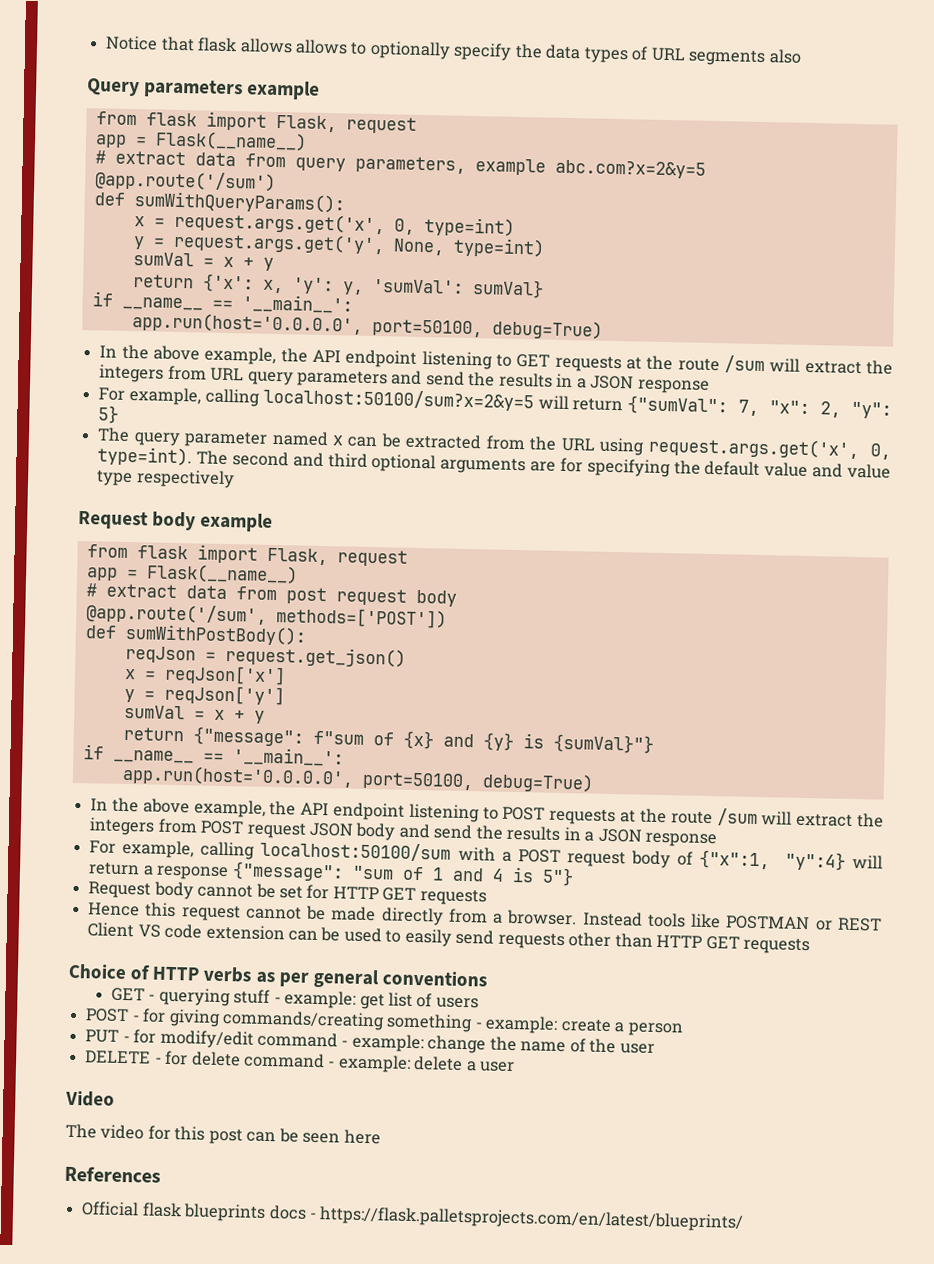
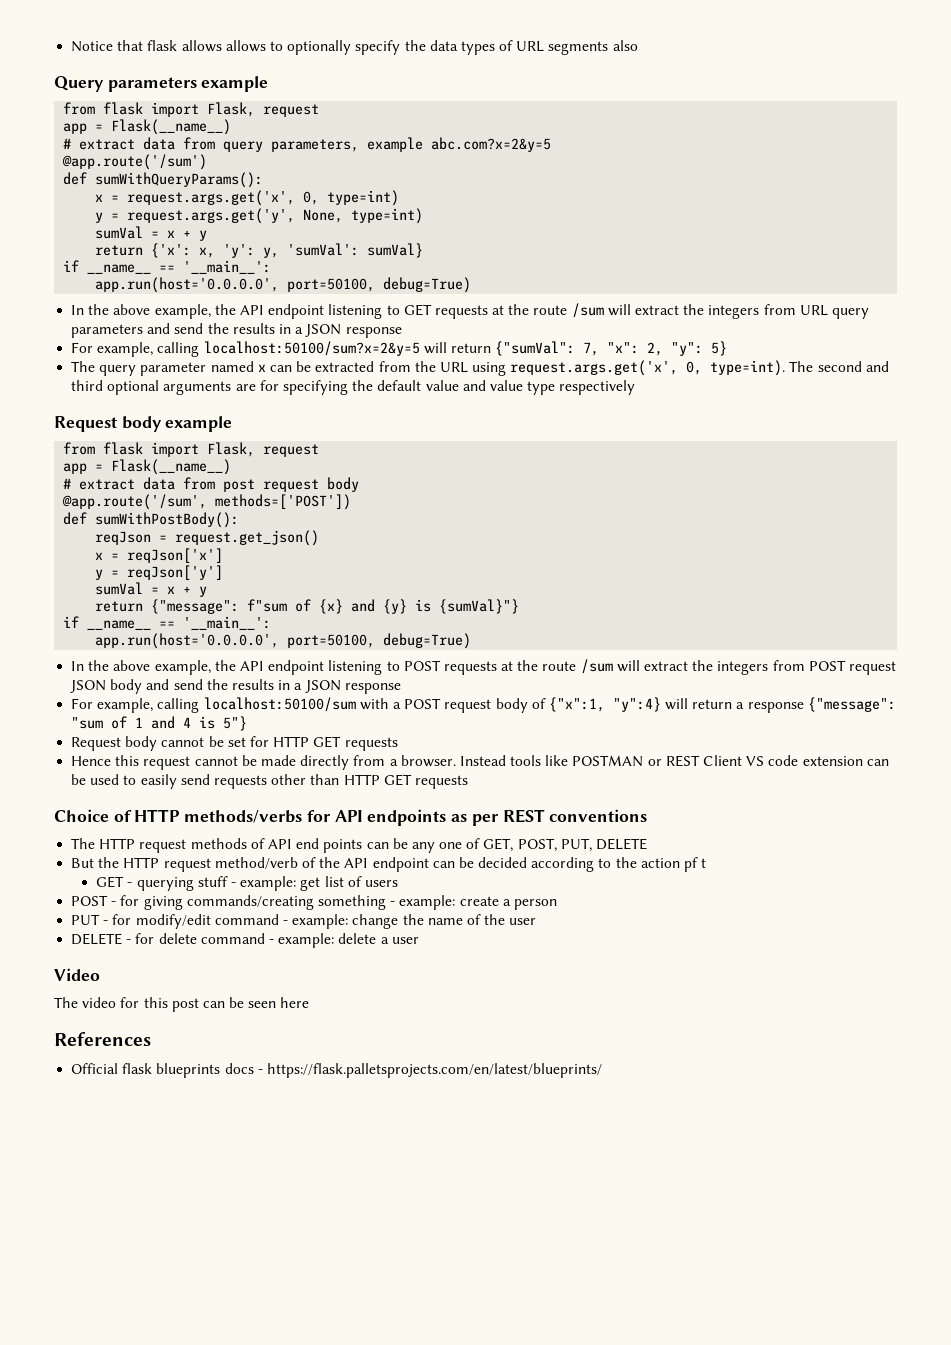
[203,966,253,983] verbs -> [184,809,447,826] methods/verbs for API endpoints
[312,968,380,989] general -> [502,809,545,823] REST
(487, 978) none -> [71,838,648,853] [71,857,707,872] // The HTTP request methods of API end points can be any one of GET, POST, PUT, DELETE // But the HTTP request method/verb of the API endpoint can be decided according to the action pf t

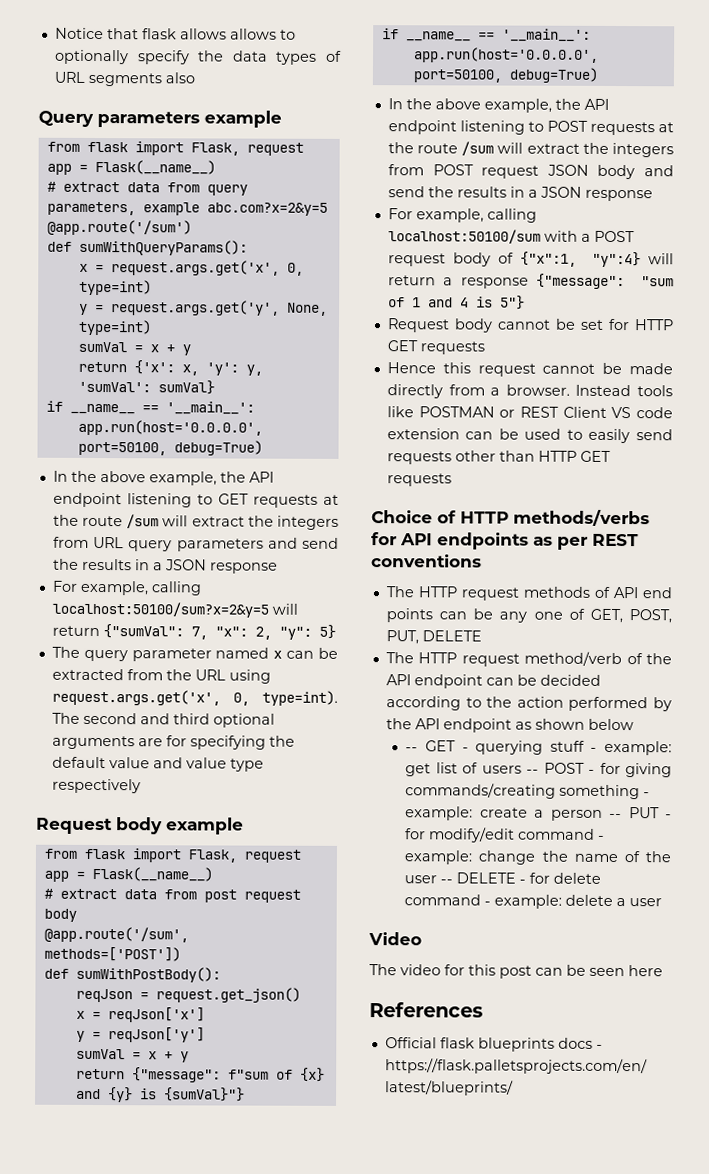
[71,857,120,868] But the -> [385,652,414,664] The
[684,857,707,872] pf t // -> [568,696,672,712] [385,718,634,733] [405,747,419,752] performed by the API endpoint as shown below // --
(398, 883) // -> [526,769,540,774] --
(557, 904) // -> [609,813,623,819] --
(537, 921) // -> [440,879,454,884] --

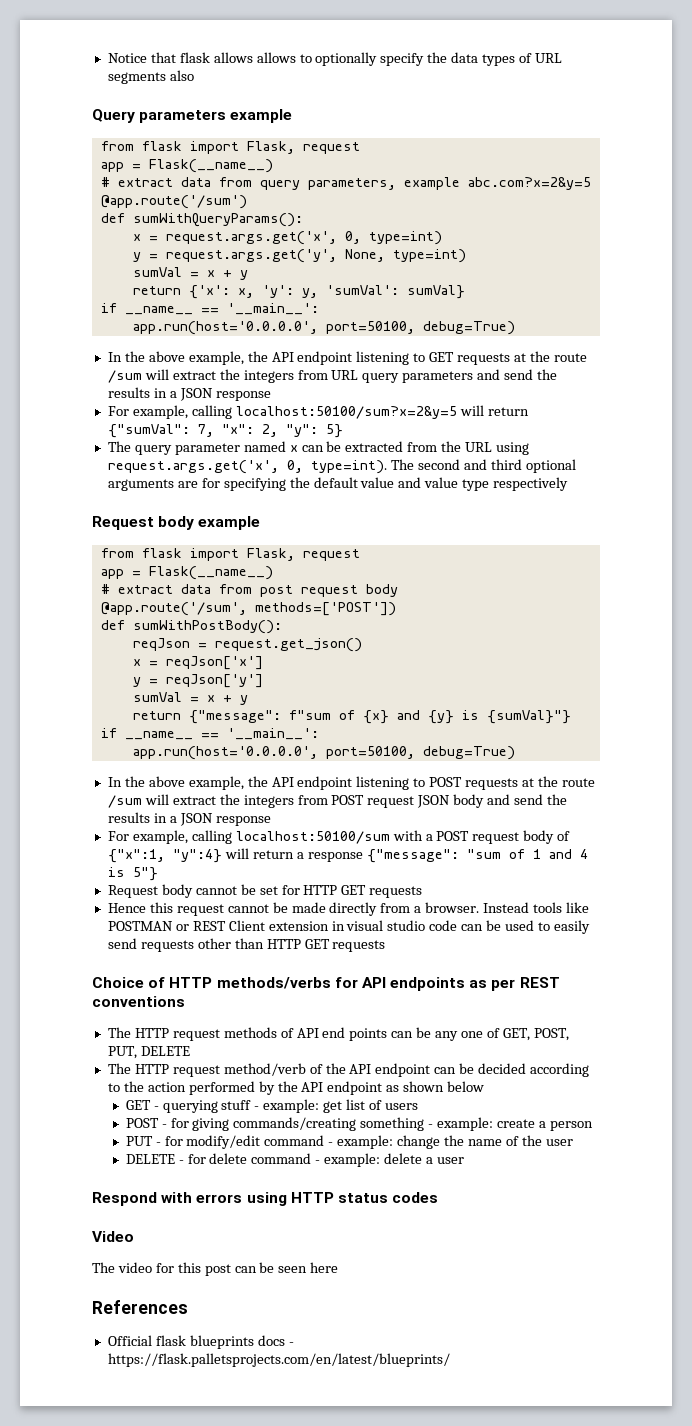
[611,406,673,419] [386,428,460,440] VS code extension -> [268,920,458,931] extension in visual studio code
[405,747,419,752] -- -> (485, 1086) none
[526,769,540,774] -- -> (418, 1106) //
[609,813,623,819] -- -> (593, 1126) //
[440,879,454,884] -- -> (573, 1142) //
(663, 902) none -> [92,1192,439,1206] // Respond with errors using HTTP status codes

